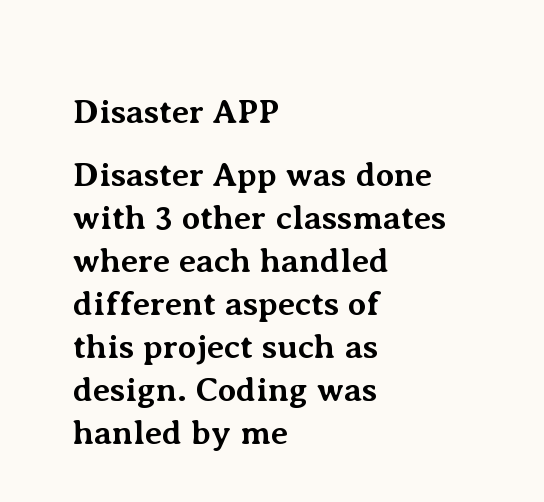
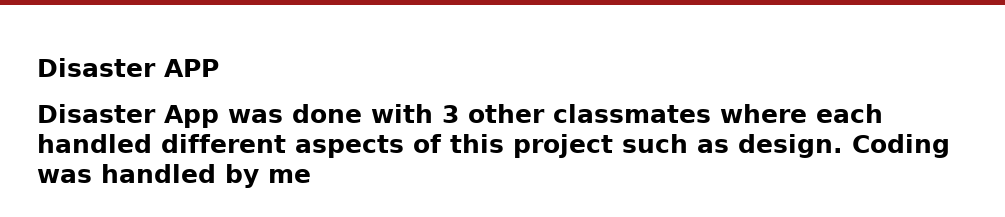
[73,420,182,444] hanled -> [101,164,216,183] handled

